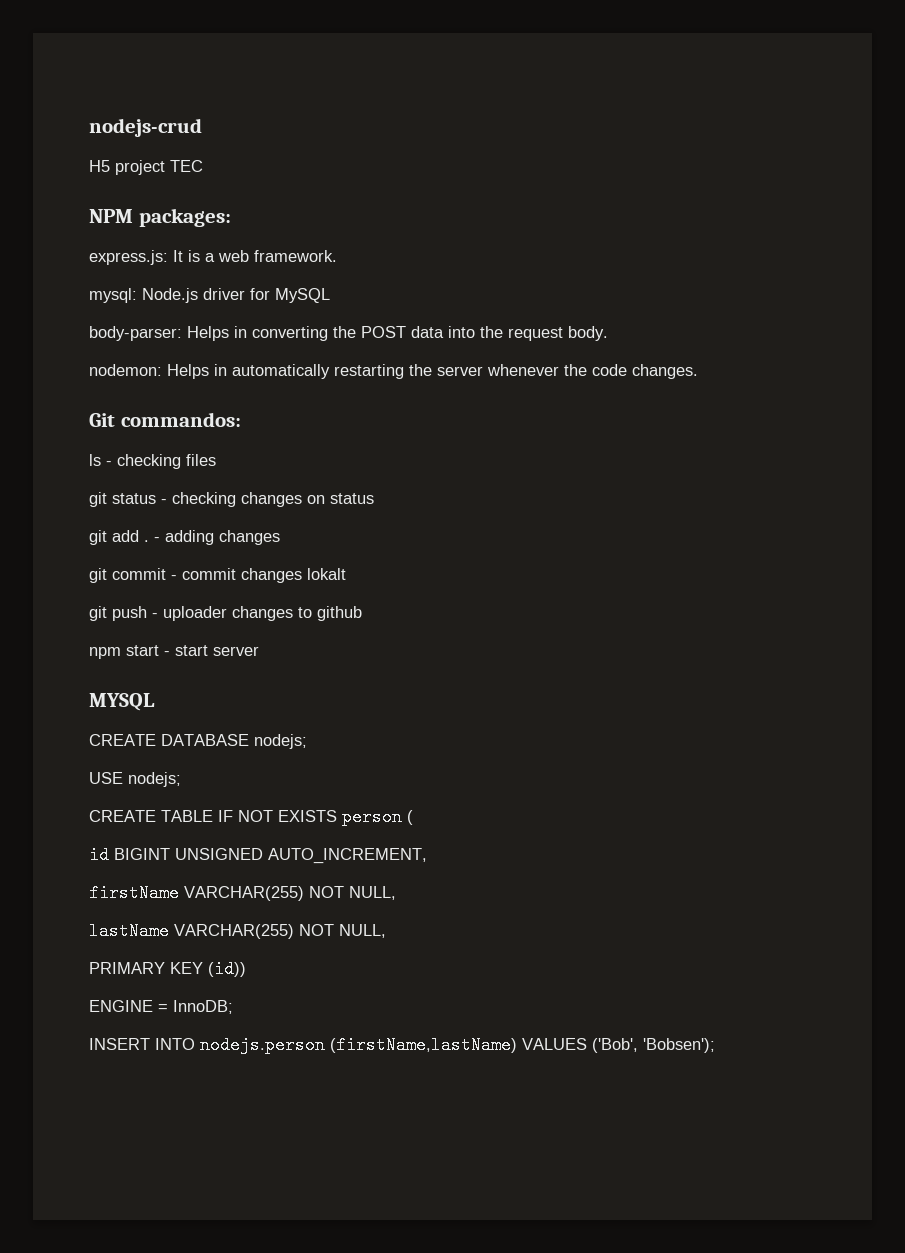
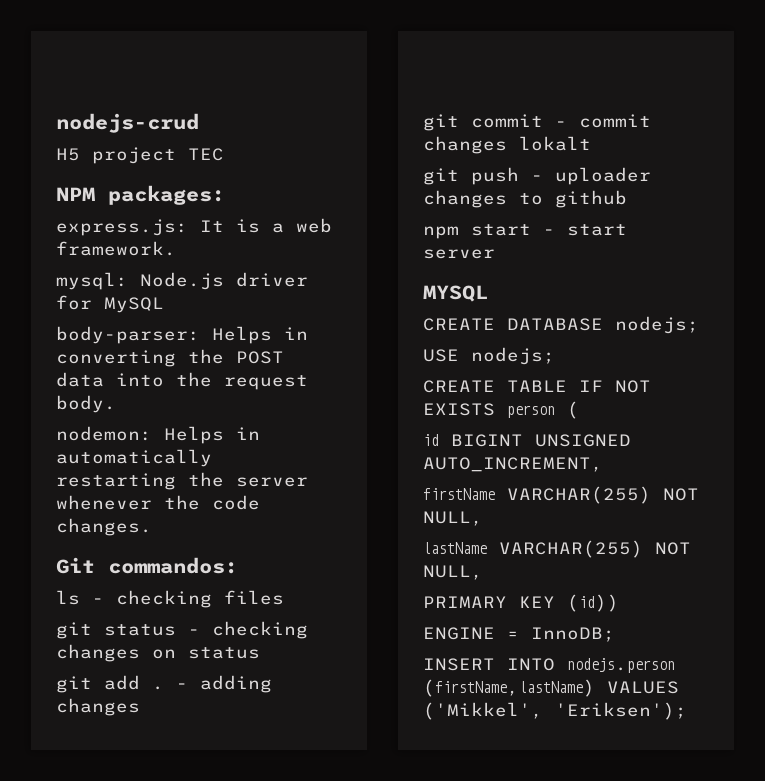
[592,1038,715,1053] ('Bob', 'Bobsen'); -> [423,702,687,720] ('Mikkel', 'Eriksen');

